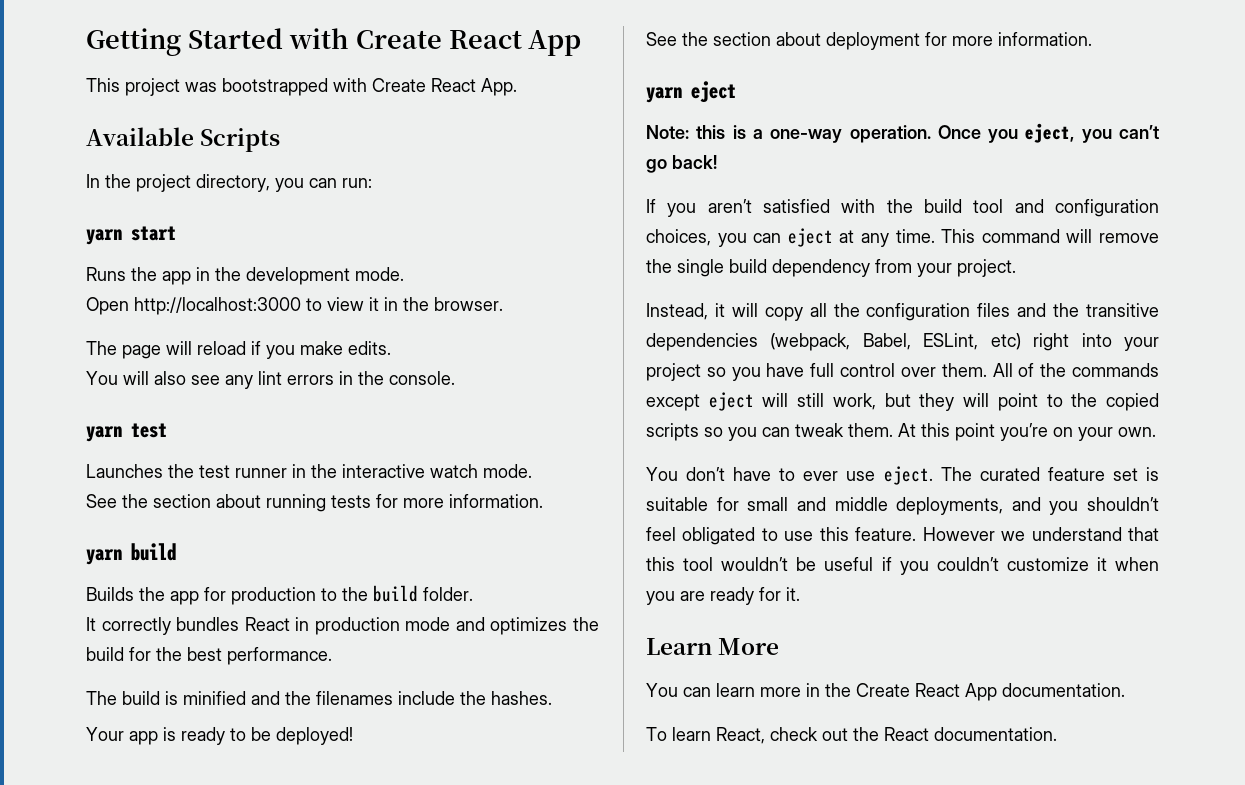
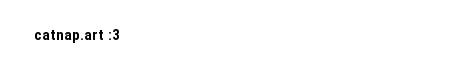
[86,28,582,56] [86,78,517,96] [86,127,281,152] [86,174,372,192] [86,226,176,245] [86,267,404,285] [86,297,503,315] [86,341,391,359] [86,371,455,389] [86,423,167,442] [86,464,532,478] [86,494,543,512] [86,543,176,565] [86,585,473,605] [86,617,599,635] [86,647,332,665] [86,691,552,705] [86,727,353,745] [646,32,1092,50] [646,81,736,103] [646,123,1159,143] [646,155,717,173] [646,199,1159,217] [646,228,1159,247] [646,259,1016,277] [646,303,1159,321] [646,333,1159,351] [646,363,1159,381] [646,392,1159,411] [646,423,1156,441] [646,466,1159,485] [646,497,1159,515] [646,527,1159,545] [646,557,1159,575] [646,587,800,605] [646,638,780,655] [646,683,1125,701] [646,727,1057,744] Getting Started with Create React App // This project was bootstrapped with Create React App. // Available Scripts // In the project directory, you can run: // yarn start // Runs the app in the development mode. // Open http://localhost:3000 to view it in the browser. // The page will reload if you make edits. // You will also see any lint errors in the console. // yarn test // Launches the test runner in the interactive watch mode. // See the section about running tests for more information. // yarn build // Builds the app for production to the build folder. // It correctly bundles React in production mode and optimizes the build for the best performance. // The build is minified and the filenames include the hashes. // Your app is ready to be deployed! // See the section about deployment for more information. // yarn eject // Note: this is a one-way operation. Once you eject, you can’t go back! // If you aren’t satisfied with the build tool and configuration choices, you can eject at any time. This command will remove the single build dependency from your project. // Instead, it will copy all the configuration files and the transitive dependencies (webpack, Babel, ESLint, etc) right into your project so you have full control over them. All of the commands except eject will still work, but they will point to the copied scripts so you can tweak them. At this point you’re on your own. // You don’t have to ever use eject. The curated feature set is suitable for small and middle deployments, and you shouldn’t feel obligated to use this feature. However we understand that this tool wouldn’t be useful if you couldn’t customize it when you are ready for it. // Learn More // You can learn more in the Create React App documentation. // To learn React, check out the React documentation. -> [34,29,120,43] catnap.art :3

